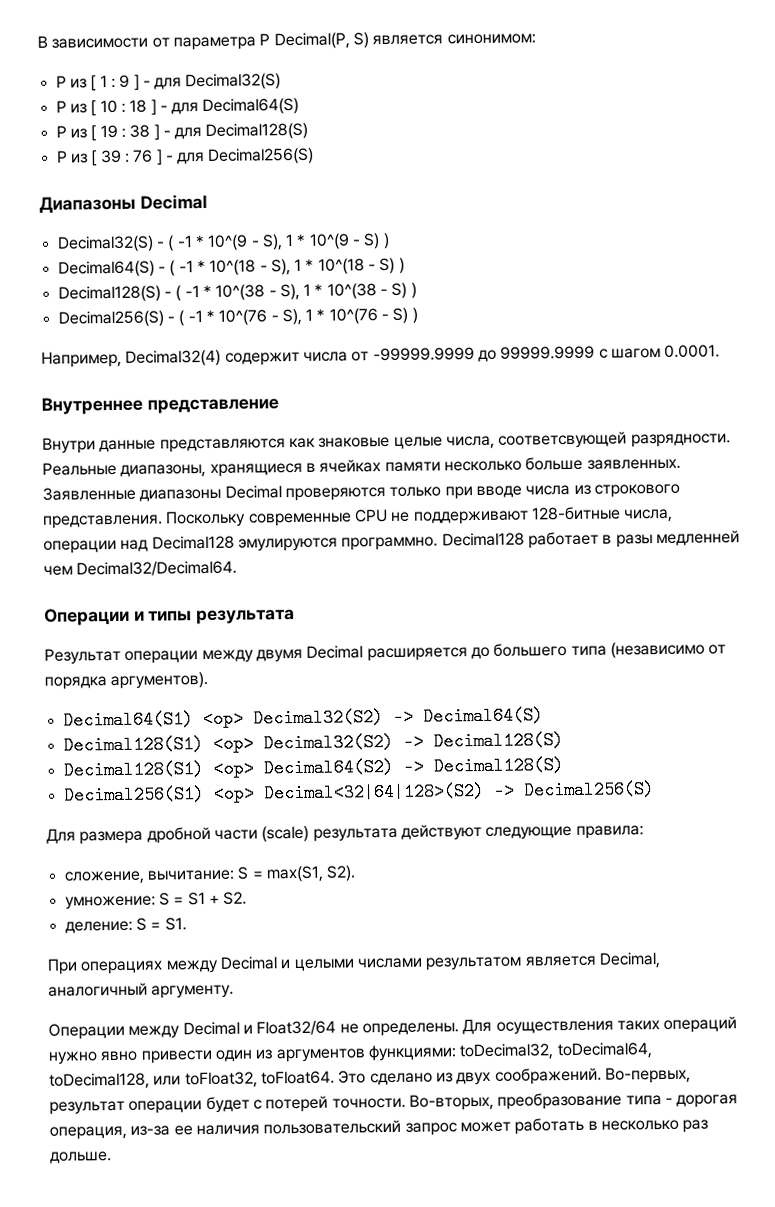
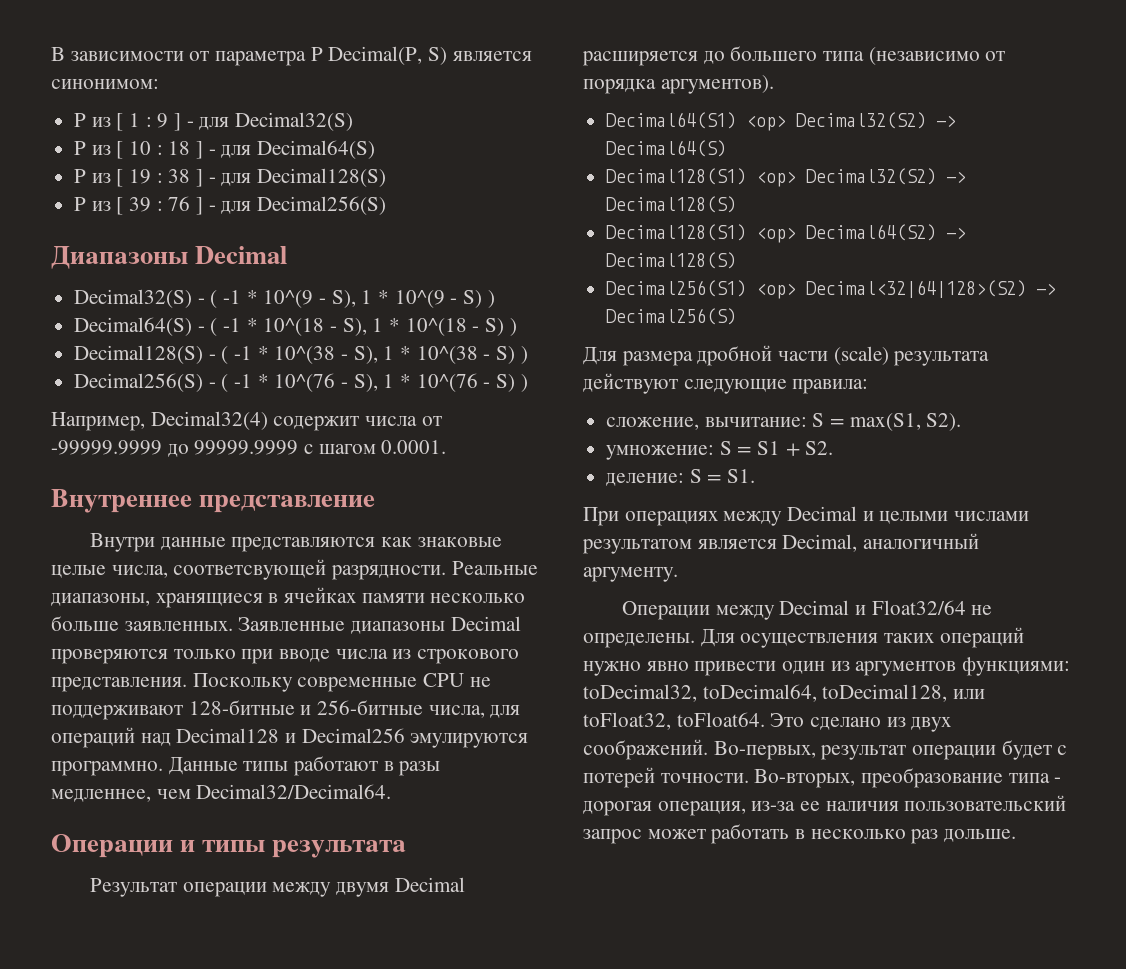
[623,508,674,523] [43,531,599,554] числа, операции над Decimal128 эмулируются программно. Decimal128 работает -> [300,700,521,718] [51,727,529,748] [51,756,379,776] и 256-битные числа, для операций над Decimal128 и Decimal256 эмулируются программно. Данные типы работают
[655,530,740,547] медленней -> [51,789,151,802] медленнее,

